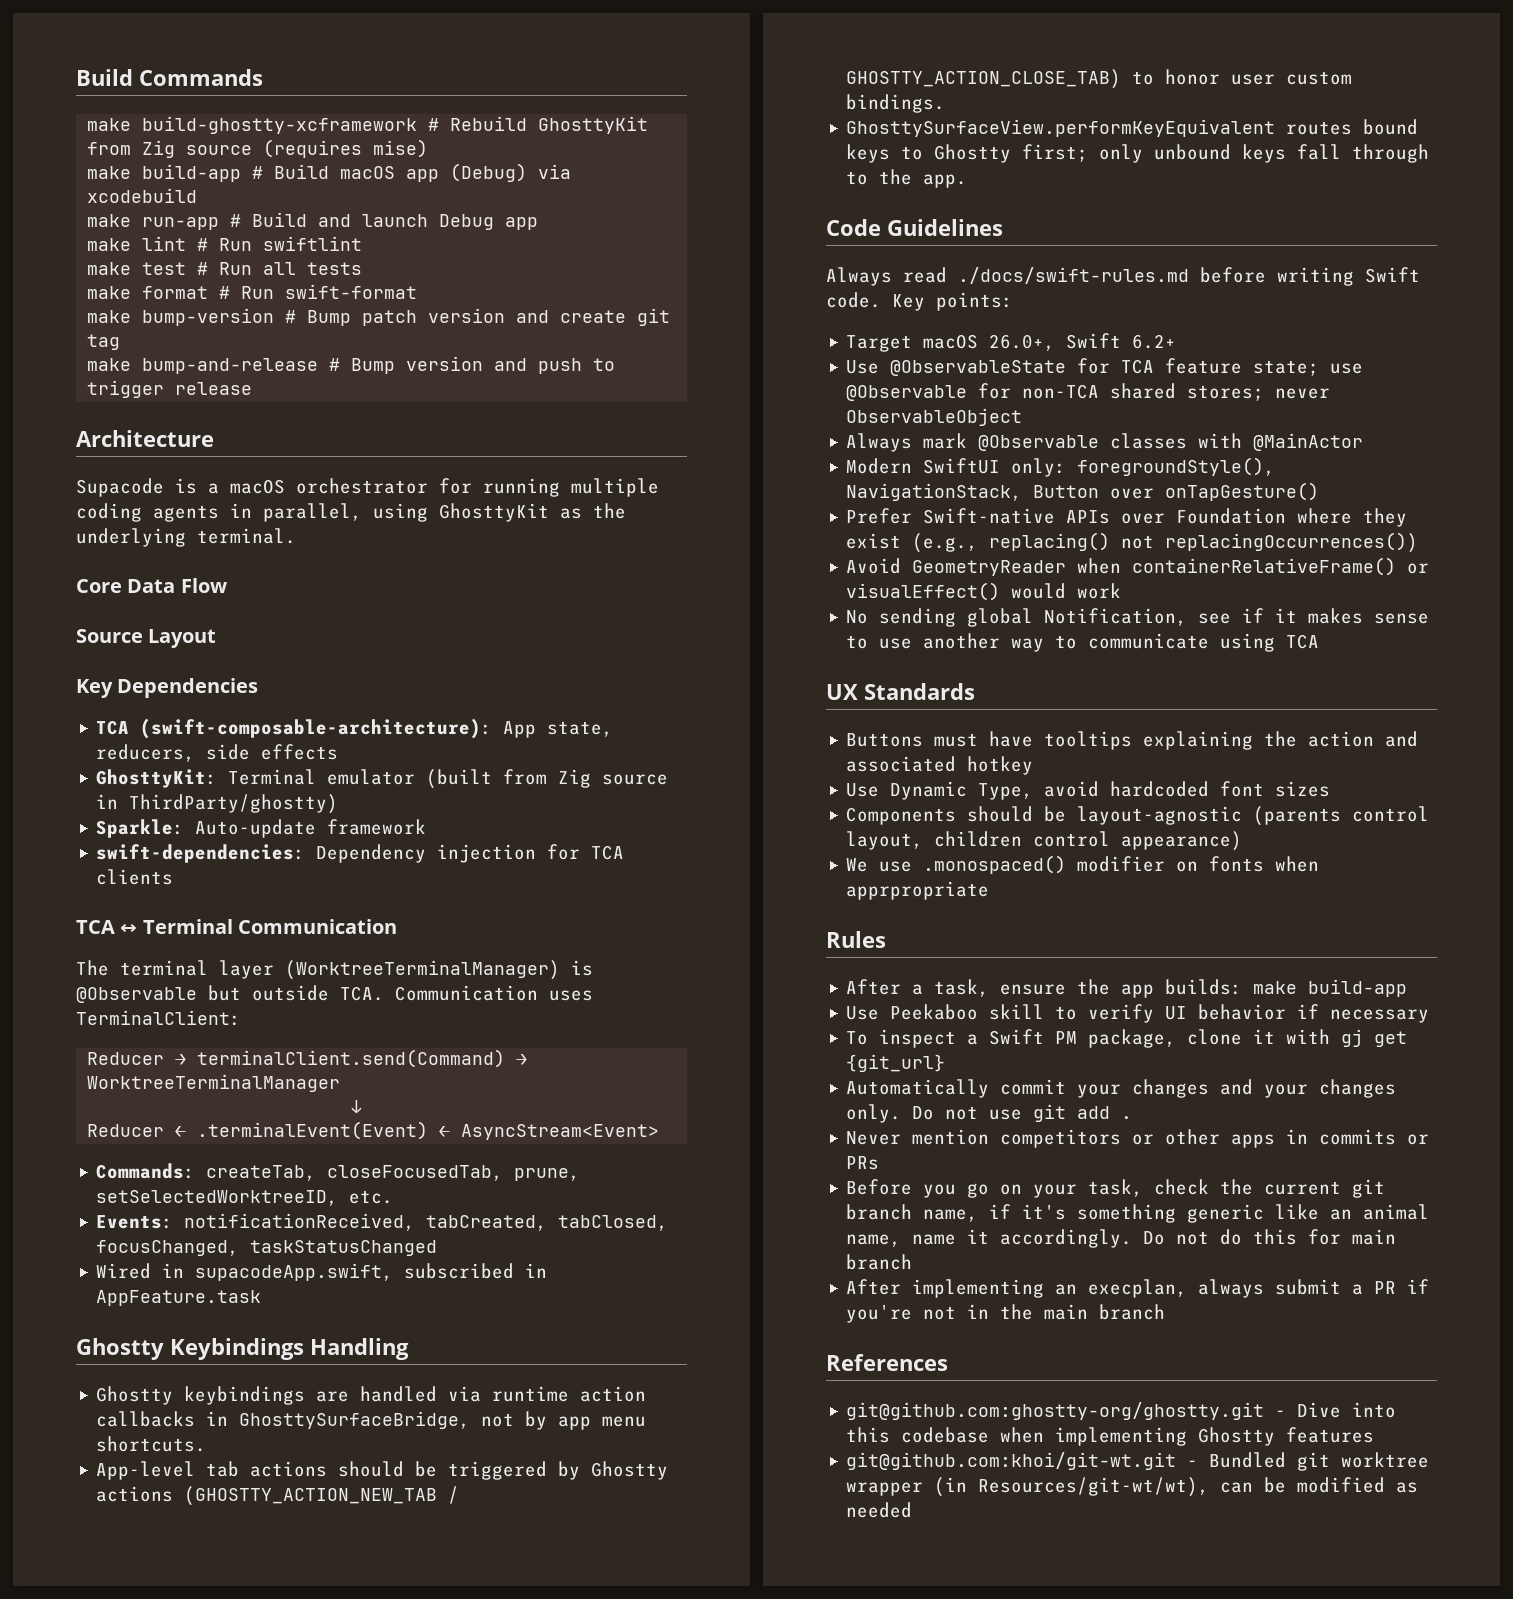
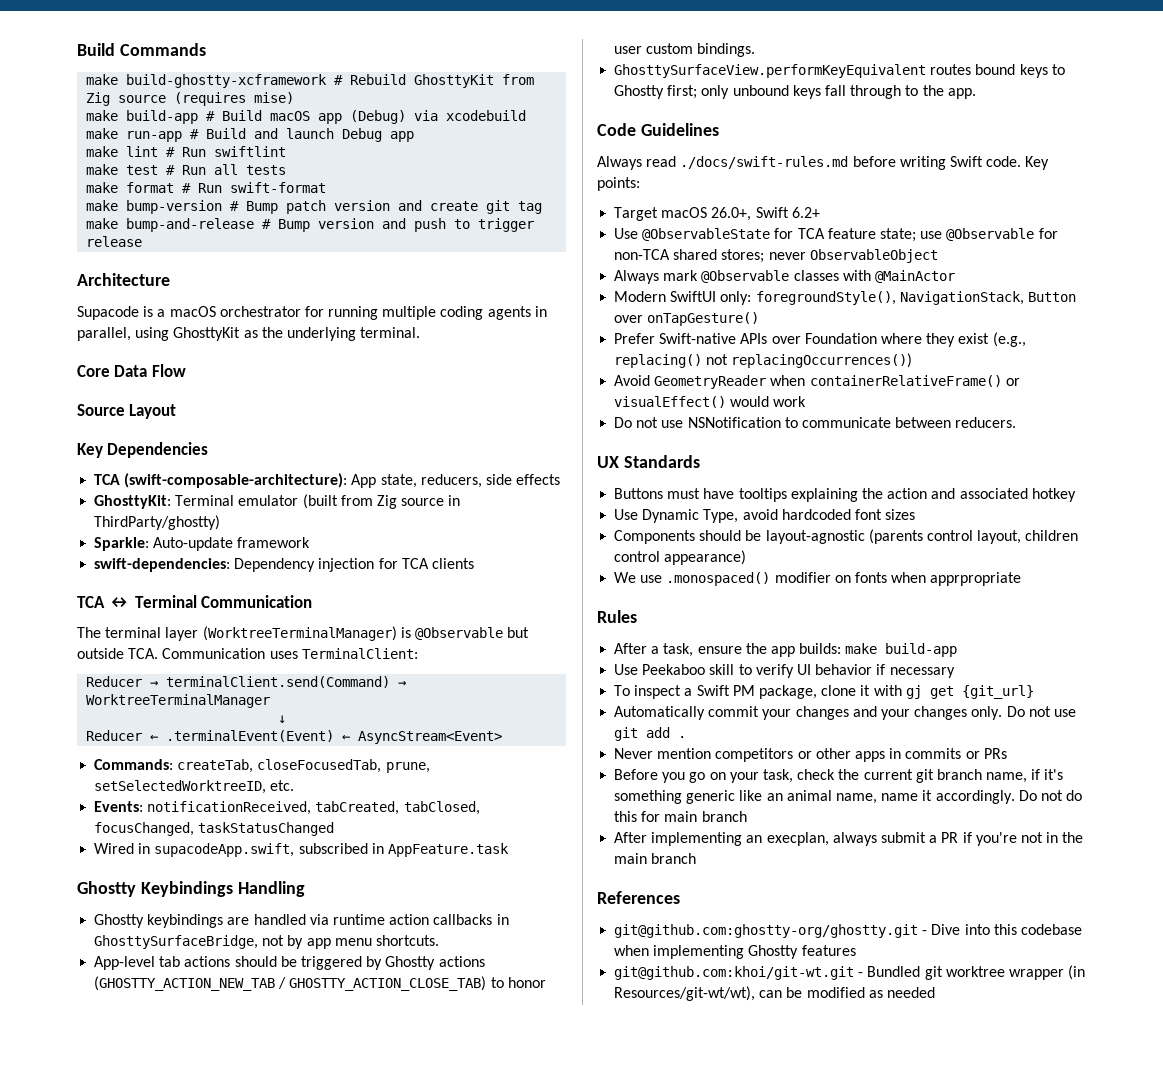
[846,608,1430,627] [846,633,1320,652] No sending global Notification, see if it makes sense to use another way to communicate using TCA -> [614,417,1017,428] Do not use NSNotification to communicate between reducers.

